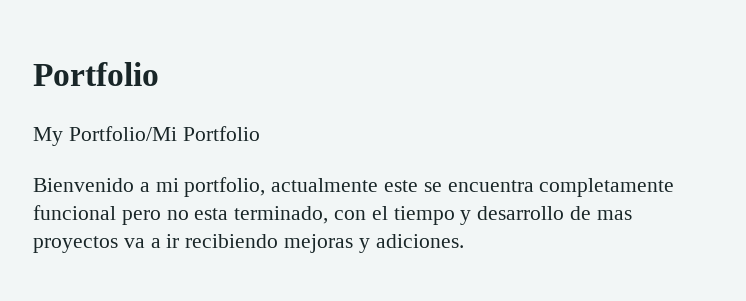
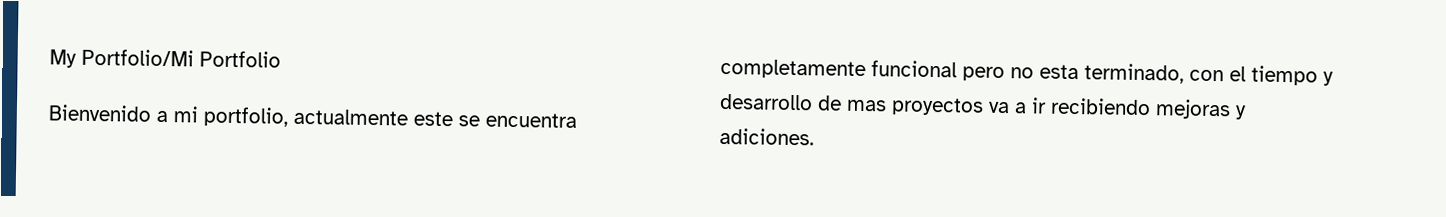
[33,62,159,86] Portfolio // -> (49, 58) none

